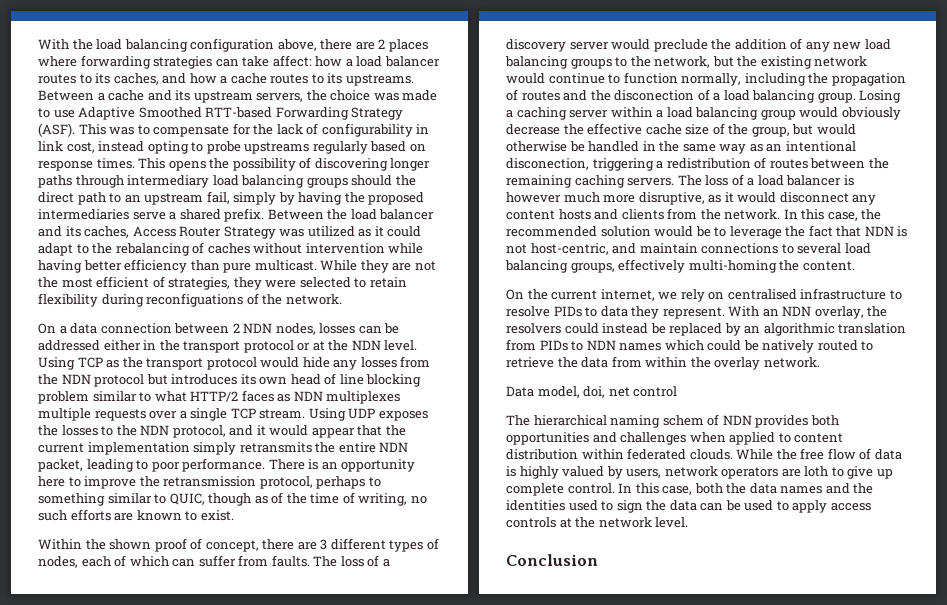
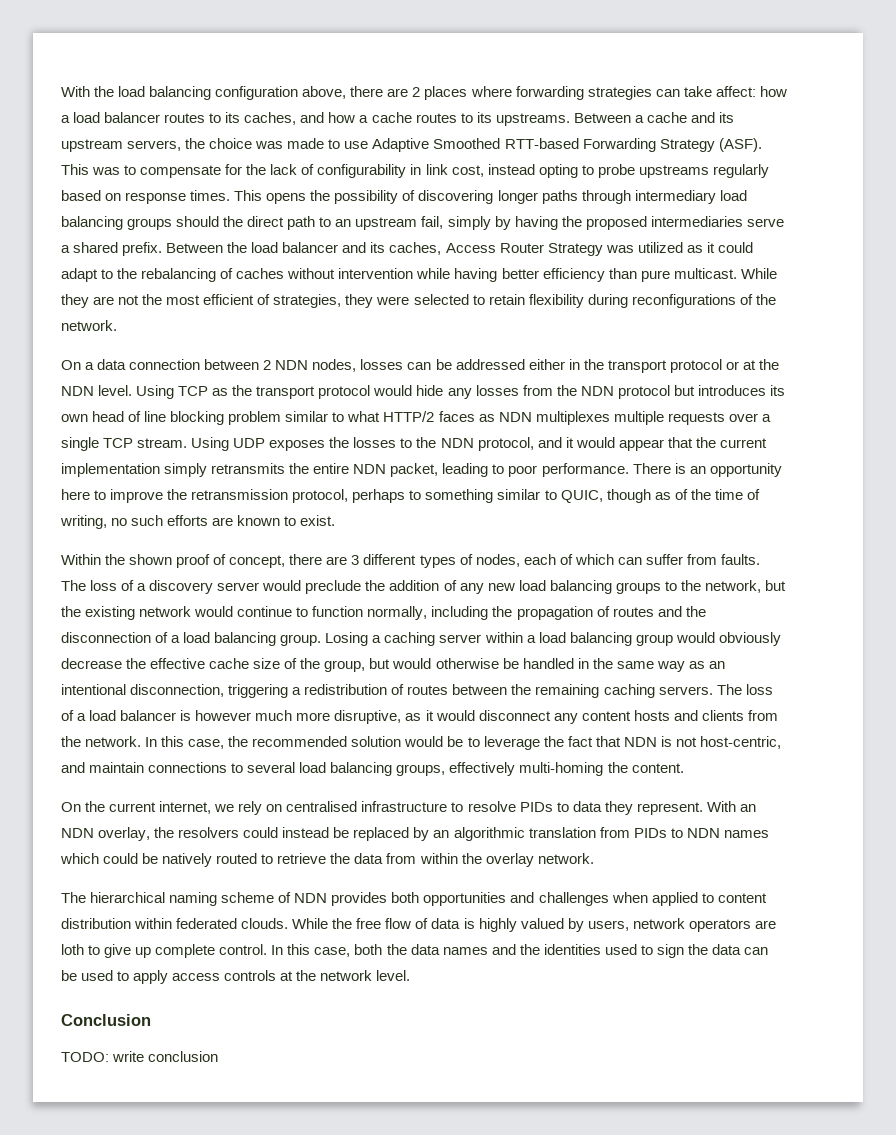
[146,293,244,307] reconfiguations -> [631,294,736,308] reconfigurations
[614,90,695,101] disconection -> [61,632,151,643] disconnection
[506,158,589,170] disconection, -> [130,684,225,697] disconnection,
[506,386,678,398] // Data model, doi, net control -> (594, 858) none
[662,415,704,426] schem -> [221,892,275,903] scheme
(598, 560) none -> [61,1051,219,1062] // TODO: write conclusion

